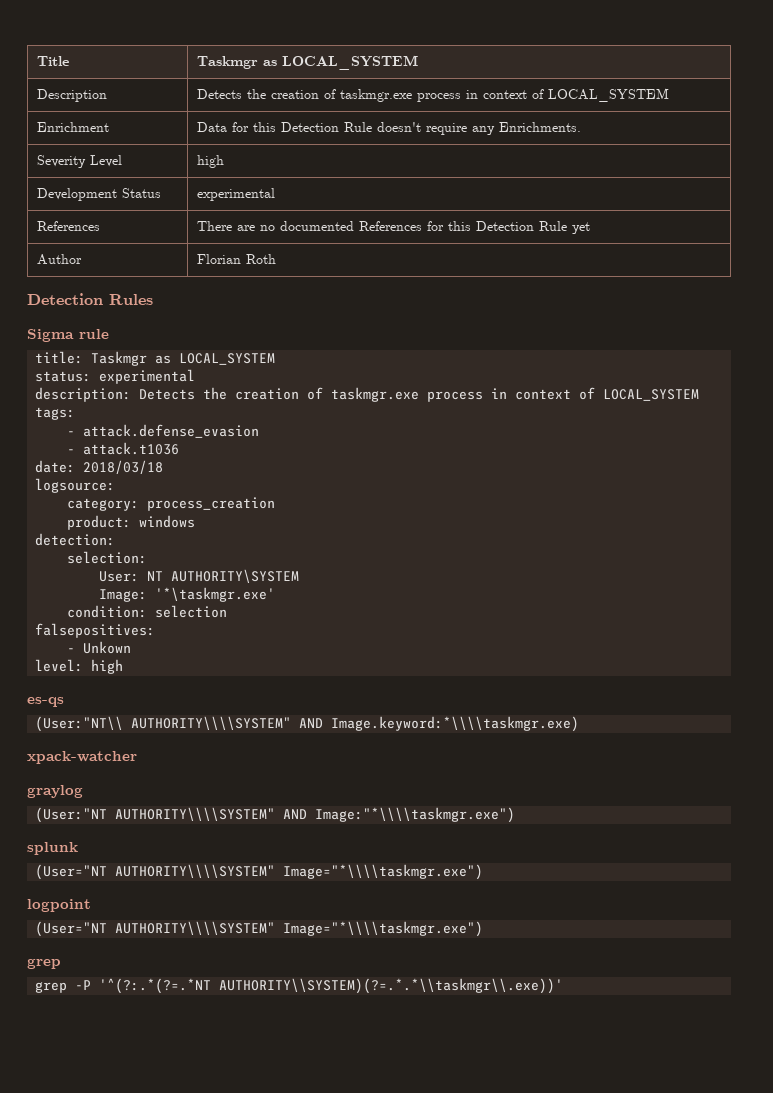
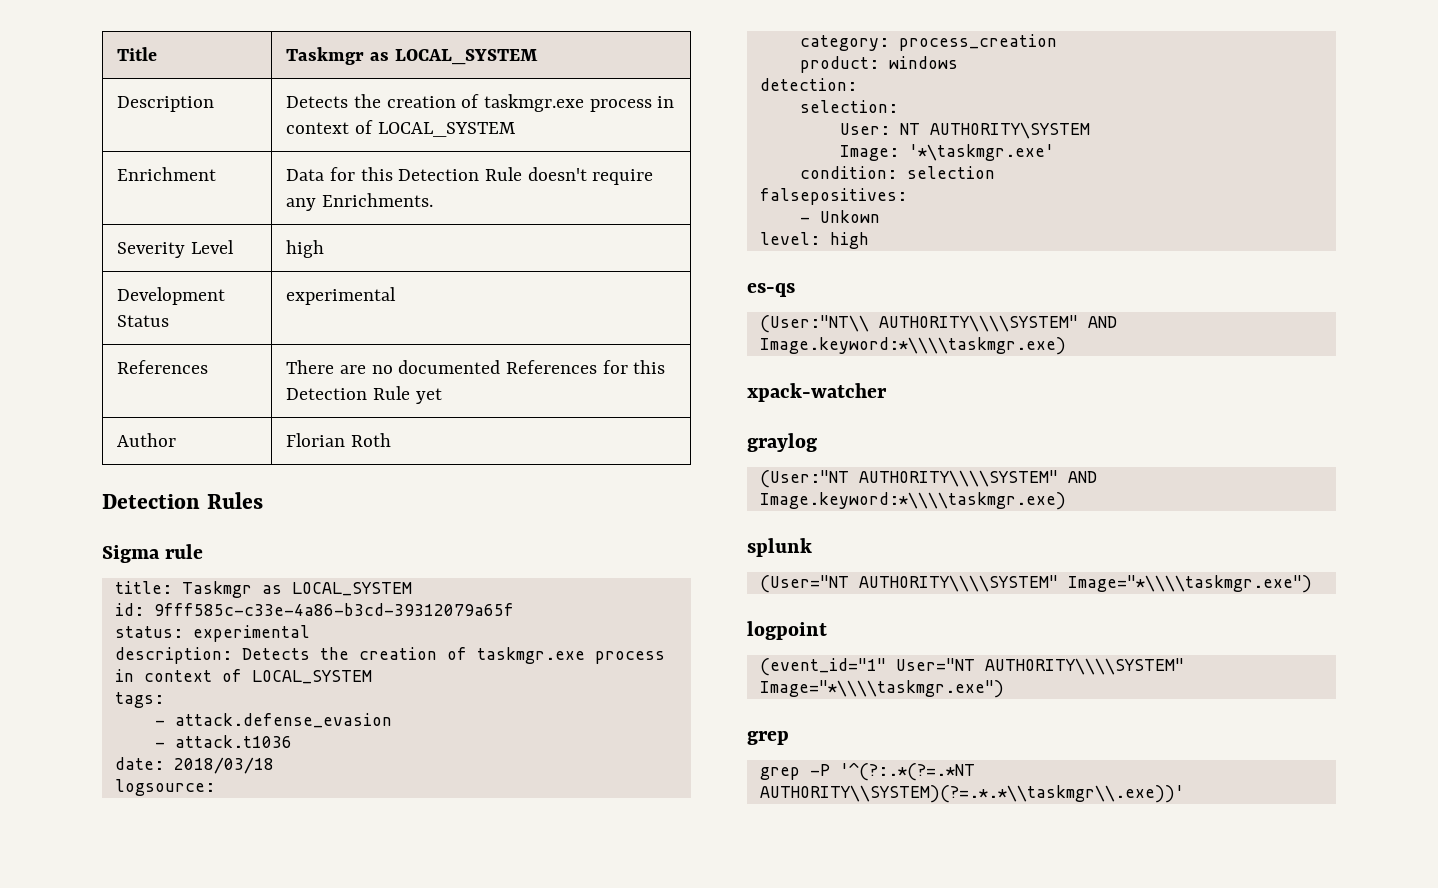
(276, 359) none -> [114,603,514,616] // id: 9fff585c-c33e-4a86-b3cd-39312079a65f
[315,807,516,823] Image:"*\\\\taskmgr.exe") -> [759,492,1066,510] Image.keyword:*\\\\taskmgr.exe)
[35,921,108,937] (User="NT -> [759,658,975,676] (event_id="1" User="NT

